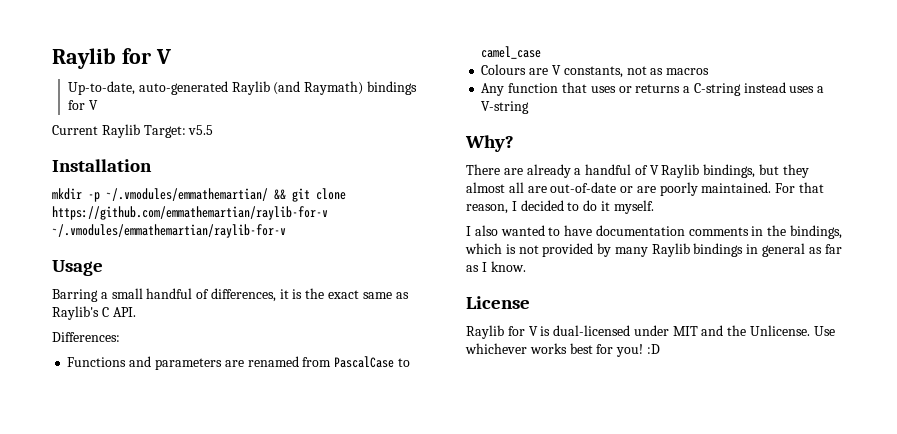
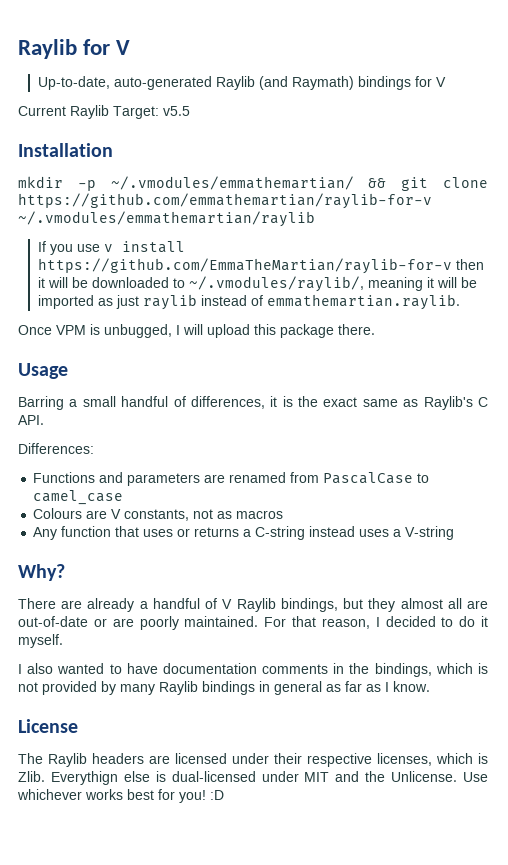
[52,224,286,238] ~/.vmodules/emmathemartian/raylib-for-v -> [18,211,315,227] [37,241,185,255] [37,258,484,274] [37,276,477,292] [37,294,460,310] [18,324,375,338] ~/.vmodules/emmathemartian/raylib // If you use v install https://github.com/EmmaTheMartian/raylib-for-v then it will be downloaded to ~/.vmodules/raylib/, meaning it will be imported as just raylib instead of emmathemartian.raylib. // Once VPM is unbugged, I will upload this package there.
[466,325,538,339] Raylib for V -> [18,753,488,767] [18,771,150,785] The Raylib headers are licensed under their respective licenses, which is Zlib. Everythign else

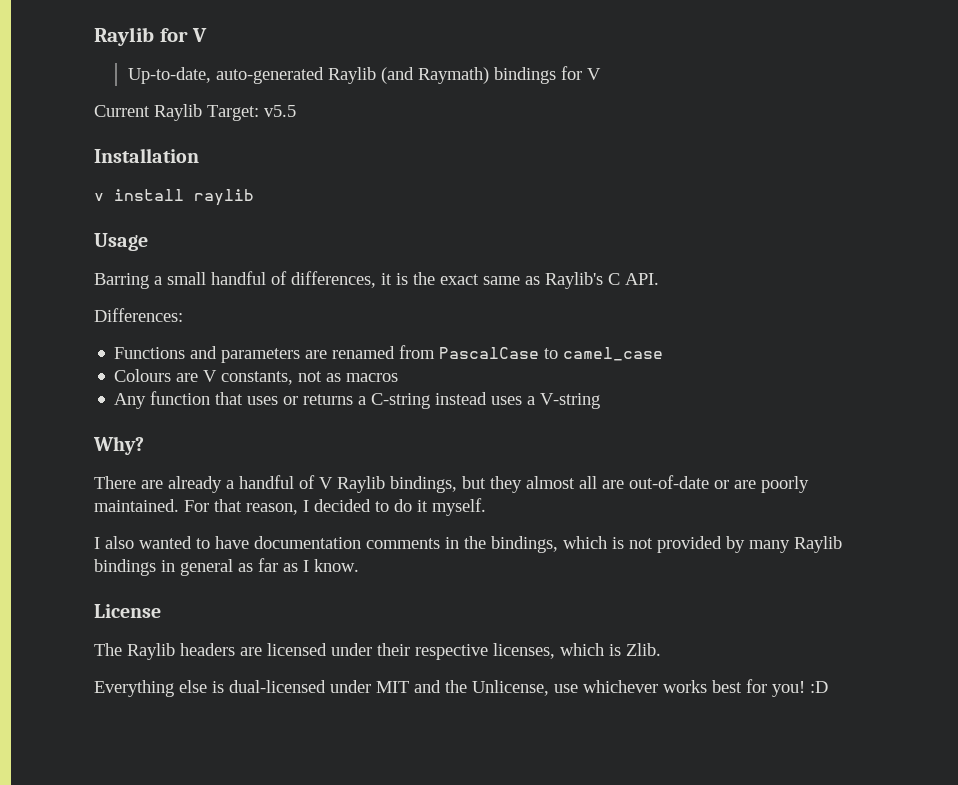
[18,176,489,191] [18,193,432,209] [18,211,315,227] [37,241,185,255] [37,258,484,274] [37,276,477,292] [37,294,460,310] [18,324,375,338] mkdir -p ~/.vmodules/emmathemartian/ && git clone https://github.com/emmathemartian/raylib-for-v ~/.vmodules/emmathemartian/raylib // If you use v install https://github.com/EmmaTheMartian/raylib-for-v then it will be downloaded to ~/.vmodules/raylib/, meaning it will be imported as just raylib instead of emmathemartian.raylib. // Once VPM is unbugged, I will upload this package there. -> [94,189,254,206] v install raylib
[50,771,118,785] Everythign -> [94,680,174,697] // Everything
[391,771,488,782] Unlicense. Use -> [472,680,578,696] Unlicense, use

